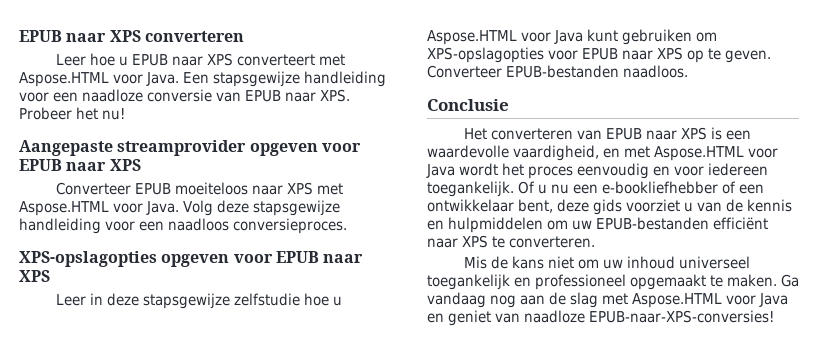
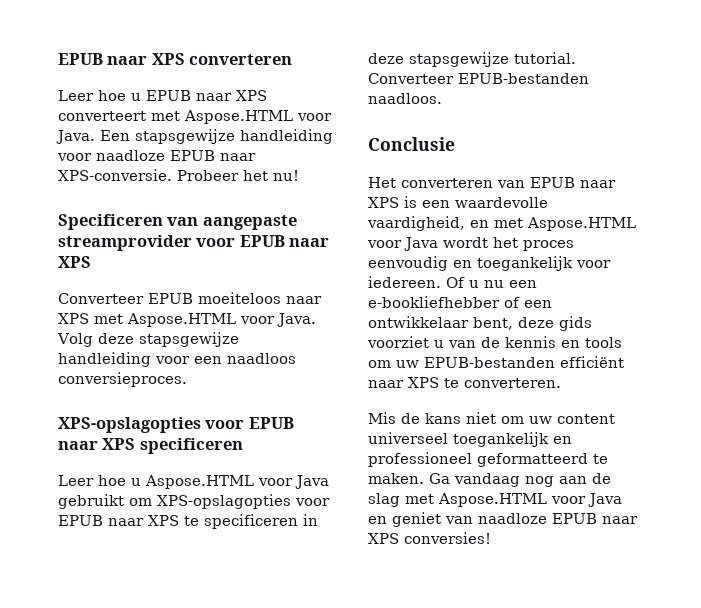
[53,89,350,102] een naadloze conversie van EPUB naar XPS. -> [96,150,256,161] [58,169,172,181] naadloze EPUB naar XPS-conversie.
[19,140,318,156] Aangepaste streamprovider opgeven -> [58,214,297,230] [58,235,192,251] Specificeren van aangepaste streamprovider
[161,251,364,267] [19,270,50,282] [56,293,301,309] opgeven voor EPUB naar XPS // Leer in deze stapsgewijze zelfstudie -> [205,417,294,429] [58,438,243,454] [58,475,94,486] voor EPUB naar XPS specificeren // Leer
[587,29,692,45] kunt gebruiken -> [58,494,124,509] gebruikt
[687,48,771,63] op te geven. -> [184,514,318,529] [368,52,576,67] te specificeren in deze stapsgewijze tutorial.
[674,163,768,176] [427,181,514,197] voor iedereen toegankelijk. -> [477,256,611,271] [368,276,441,288] toegankelijk voor iedereen.
[448,217,543,233] hulpmiddelen -> [585,337,622,348] tools
[627,256,676,269] inhoud -> [557,414,615,424] content
[630,274,706,290] opgemaakt -> [477,453,588,467] geformatteerd
[589,310,774,323] EPUB-naar-XPS-conversies! -> [552,513,638,524] [368,532,491,544] EPUB naar XPS conversies!

